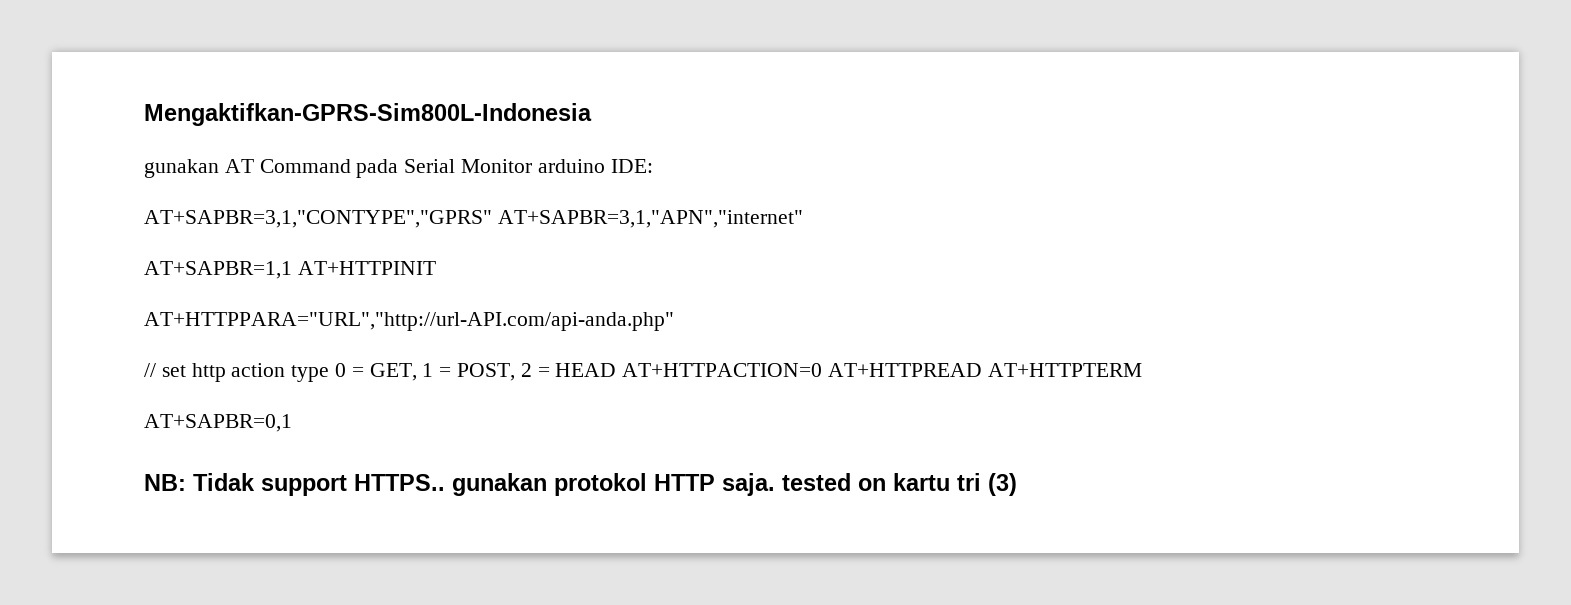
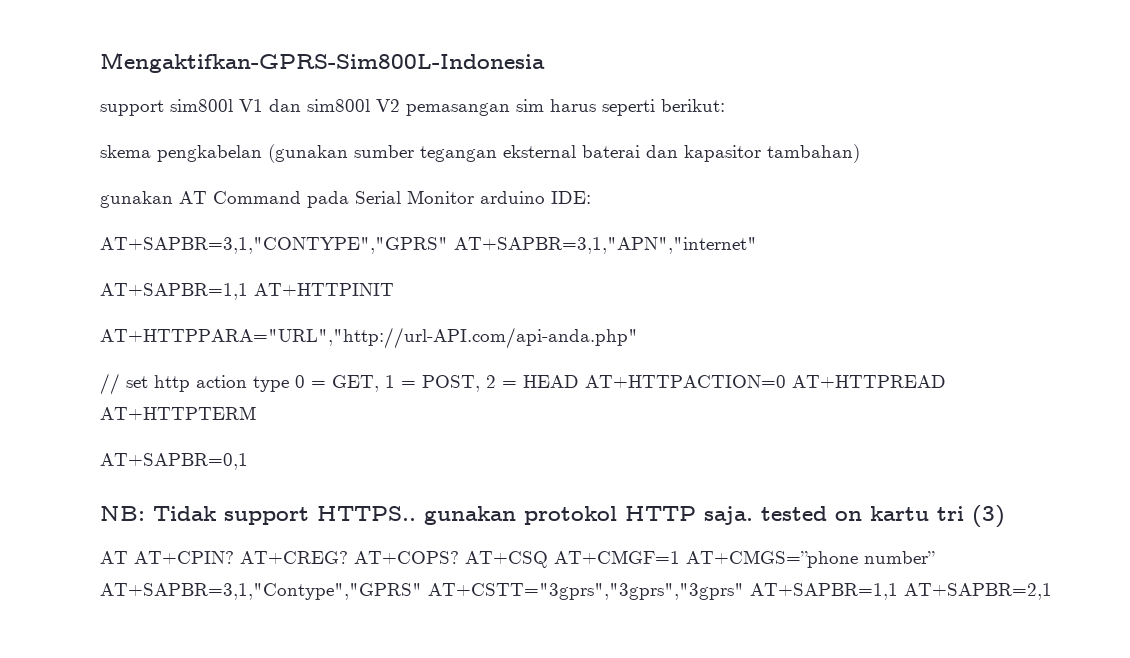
(592, 114) none -> [100,99,725,116] [100,144,860,163] // support sim800l V1 dan sim800l V2 pemasangan sim harus seperti berikut: // skema pengkabelan (gunakan sumber tegangan eksternal baterai dan kapasitor tambahan)
(1017, 484) none -> [100,550,935,568] [100,583,1052,600] // AT AT+CPIN? AT+CREG? AT+COPS? AT+CSQ AT+CMGF=1 AT+CMGS=”phone number” AT+SAPBR=3,1,"Contype","GPRS" AT+CSTT="3gprs","3gprs","3gprs" AT+SAPBR=1,1 AT+SAPBR=2,1

